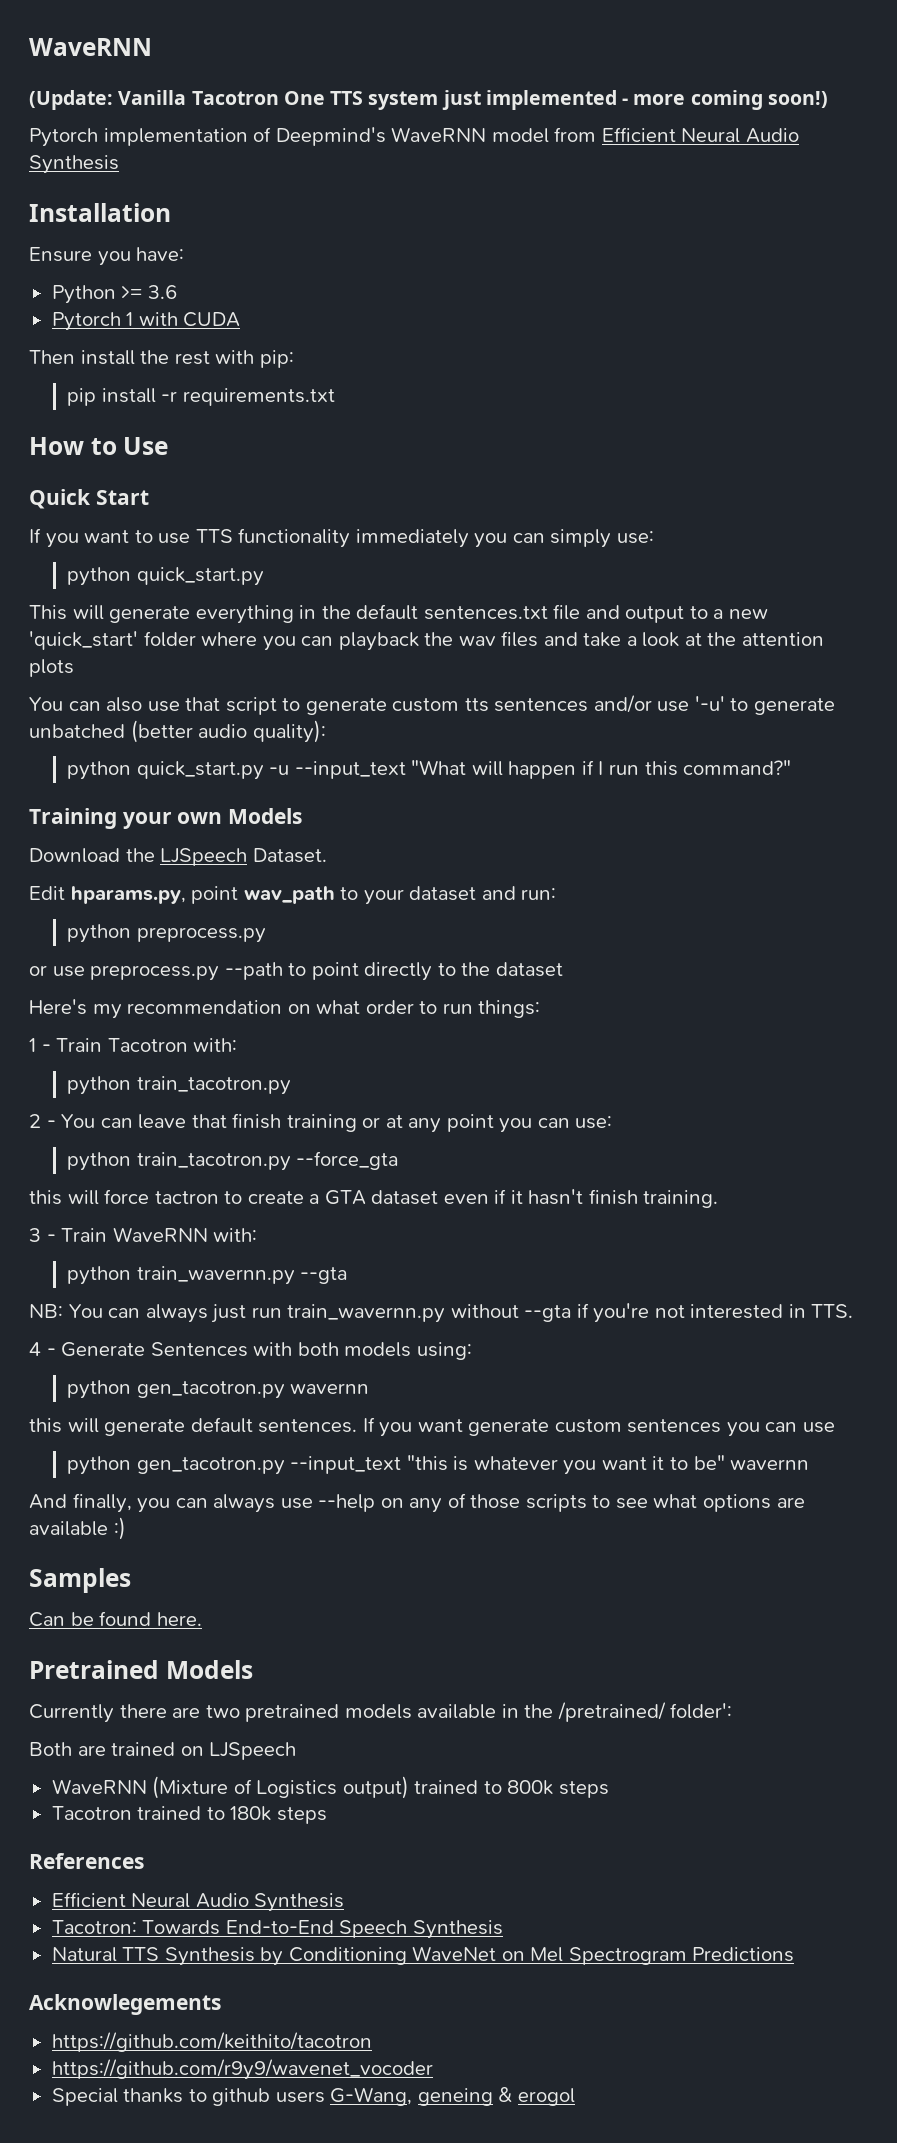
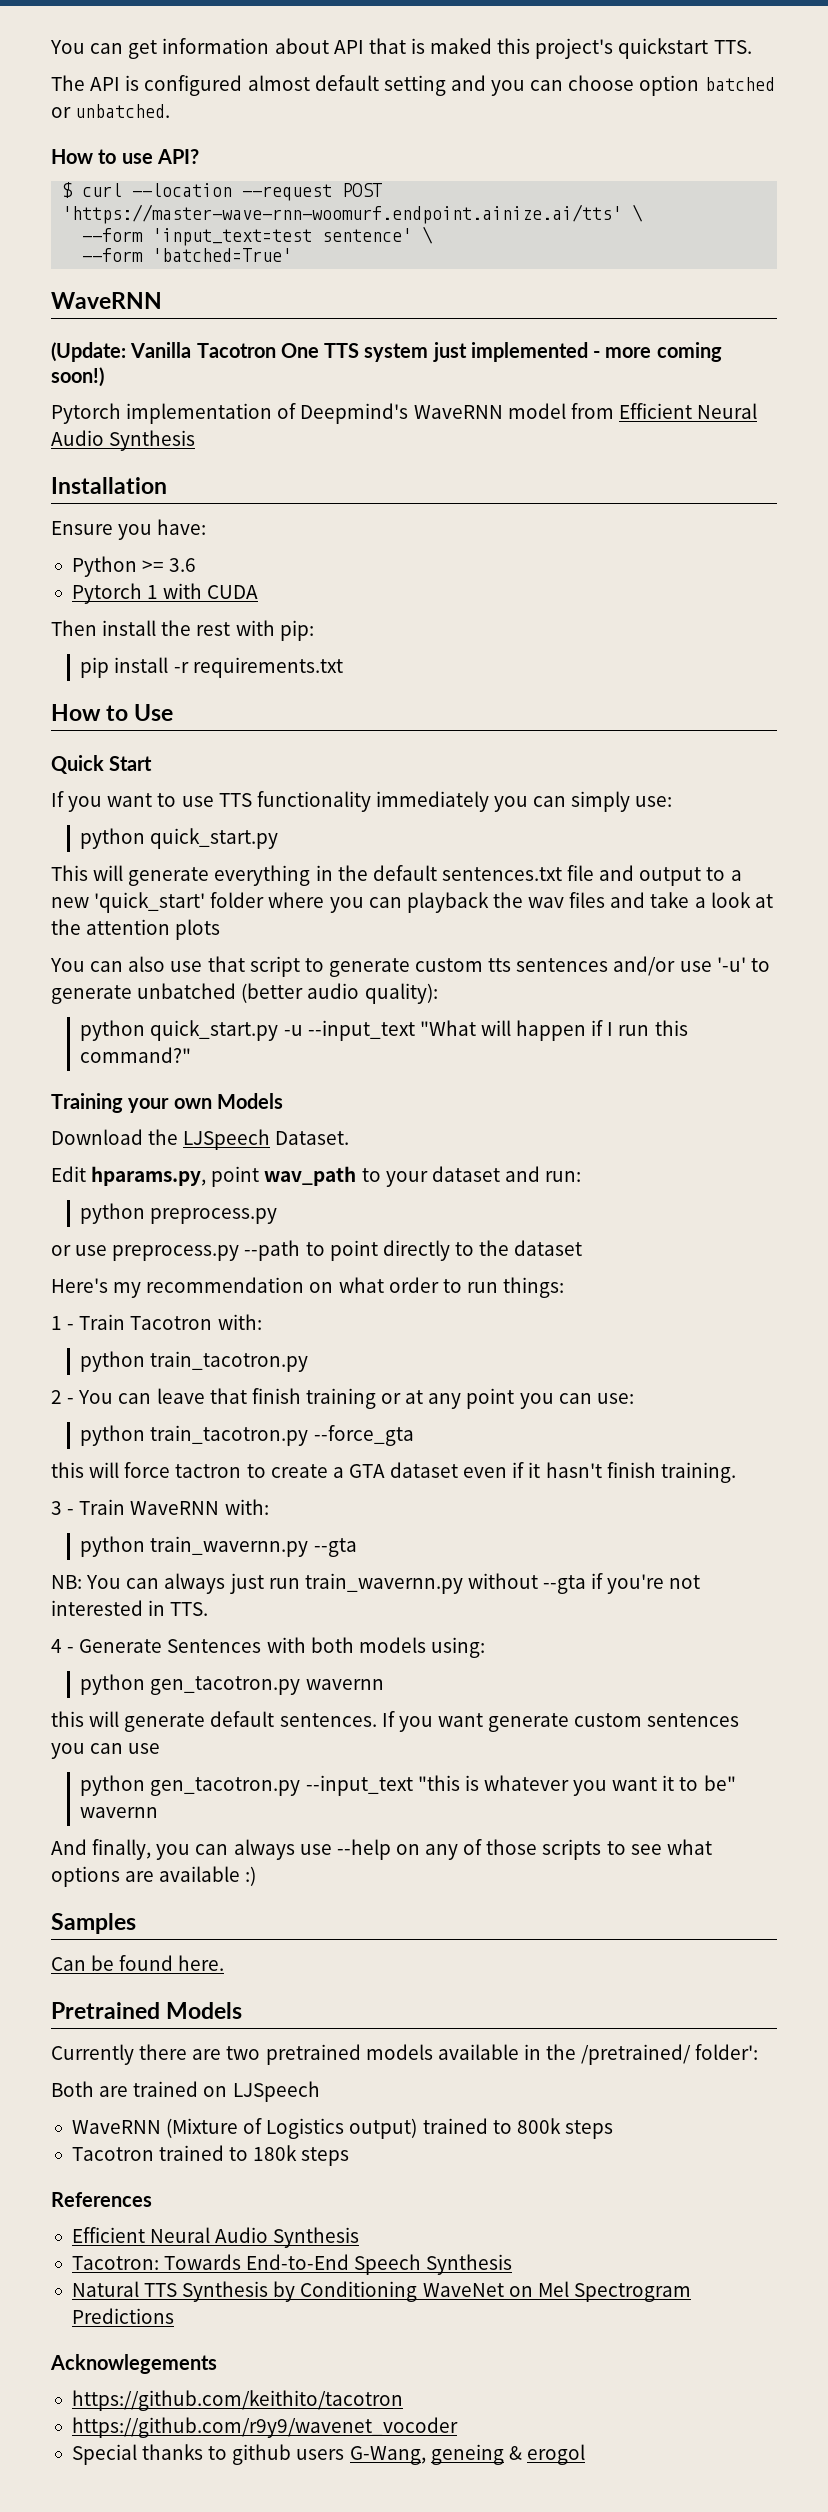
(29, 47) none -> [50,38,752,59] [51,75,775,96] [51,104,171,118] [51,149,200,164] [62,182,383,201] [62,204,644,224] [82,226,434,246] [82,248,293,262] You can get information about API that is maked this project's quickstart TTS. // The API is configured almost default setting and you can choose option batched or unbatched. // How to use API? // $ curl --location --request POST 'https://master-wave-rnn-woomurf.endpoint.ainize.ai/tts' \ // --form 'input_text=test sentence' \ // --form 'batched=True' //

